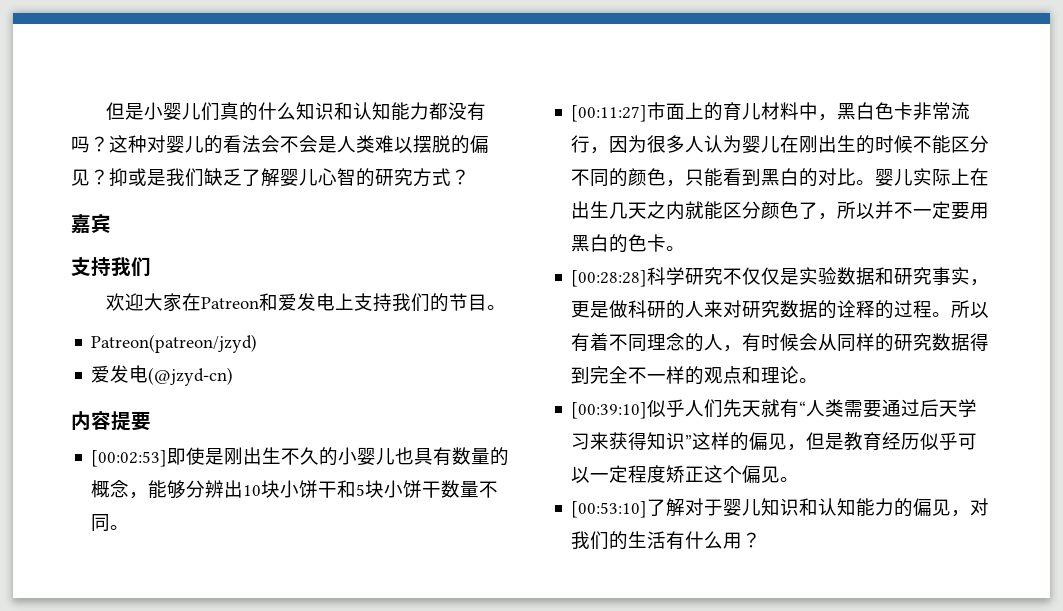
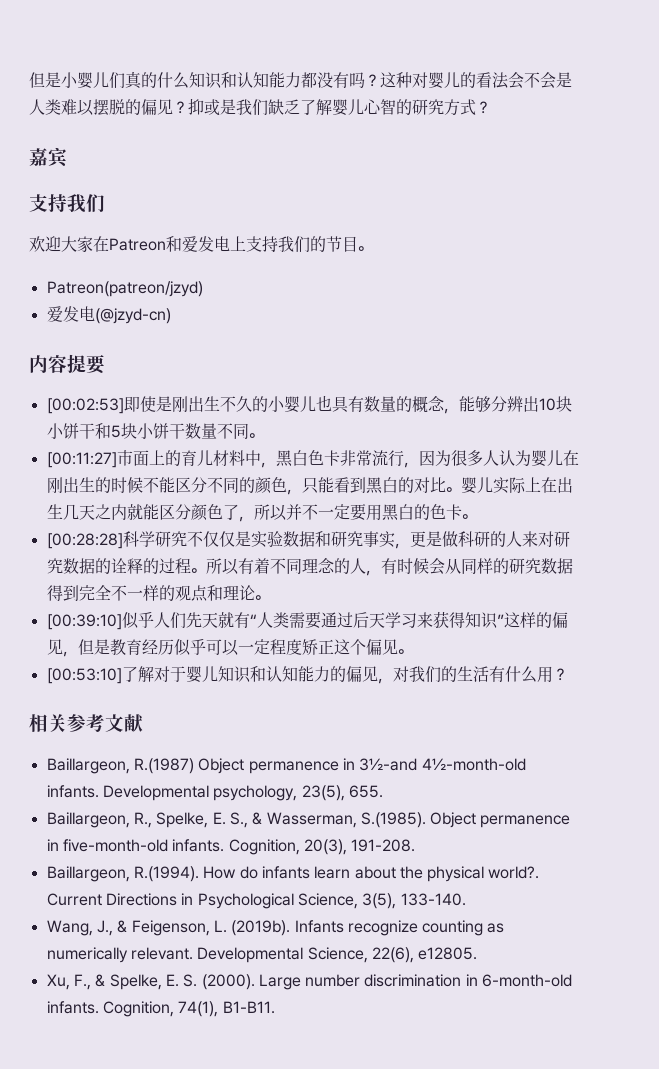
(762, 540) none -> [29,714,144,733] [46,758,526,774] [46,785,383,801] [46,812,571,828] [46,839,416,855] [46,866,540,882] [46,893,466,909] [46,920,505,936] [46,947,478,963] [46,974,573,990] [46,1001,275,1017] // 相关参考文献 // Baillargeon, R.(1987) Object permanence in 3½-and 4½-month-old infants. Developmental psychology, 23(5), 655. // Baillargeon, R., Spelke, E. S., & Wasserman, S.(1985). Object permanence in five-month-old infants. Cognition, 20(3), 191-208. // Baillargeon, R.(1994). How do infants learn about the physical world?. Current Directions in Psychological Science, 3(5), 133-140. // Wang, J., & Feigenson, L. (2019b). Infants recognize counting as numerically relevant. Developmental Science, 22(6), e12805. // Xu, F., & Spelke, E. S. (2000). Large number discrimination in 6-month-old infants. Cognition, 74(1), B1-B11.

